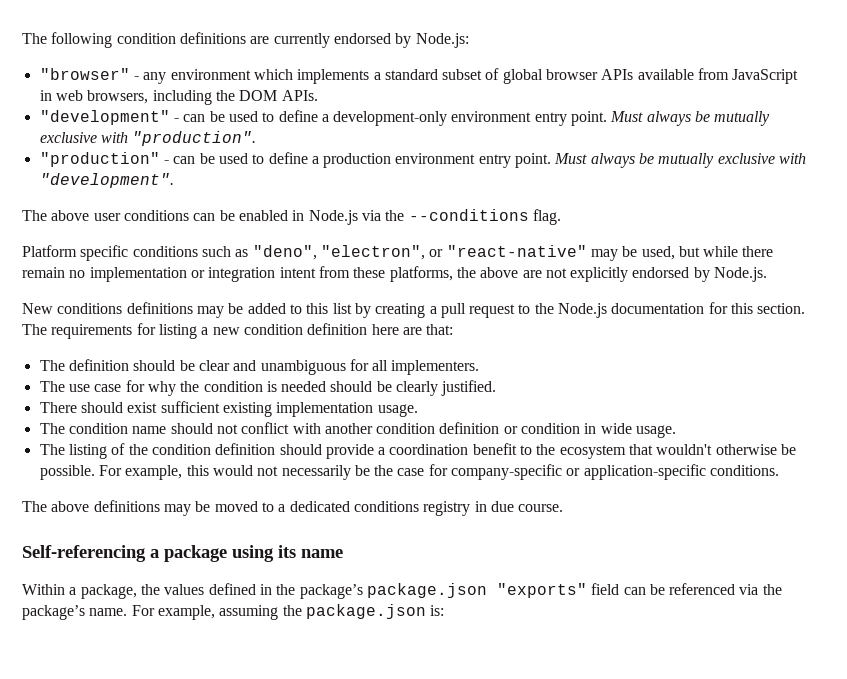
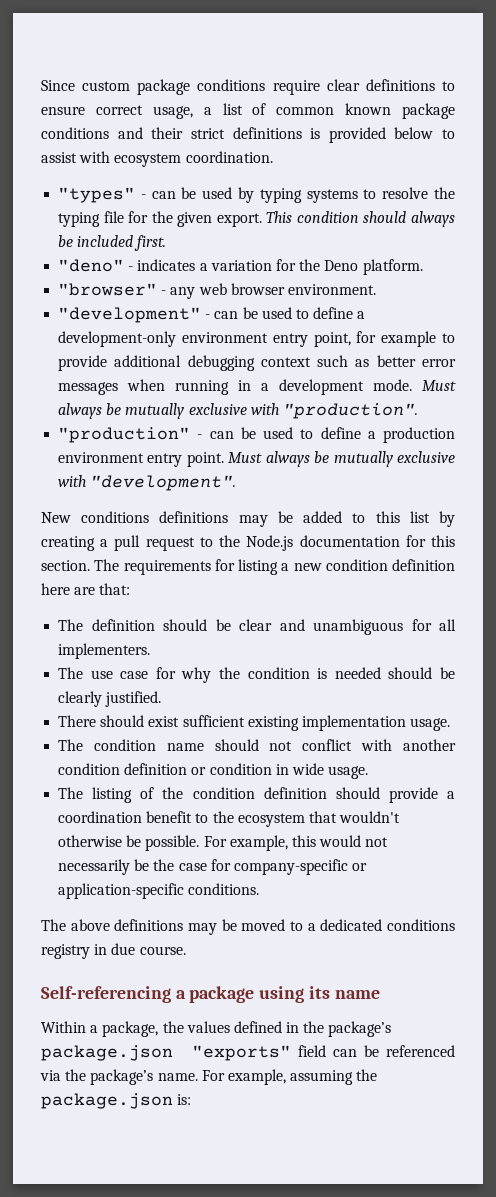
[22,32,469,48] [39,68,799,84] [39,90,318,105] The following condition definitions are currently endorsed by Node.js: // "browser" - any environment which implements a standard subset of global browser APIs available from JavaScript in web browsers, including the DOM APIs. -> [41,79,456,95] [41,103,455,119] [41,127,455,143] [41,151,273,167] [58,187,455,203] [58,211,456,227] [58,235,167,251] [58,259,423,275] [58,283,376,299] Since custom package conditions require clear definitions to ensure correct usage, a list of common known package conditions and their strict definitions is provided below to assist with ecosystem coordination. // "types" - can be used by typing systems to resolve the typing file for the given export. This condition should always be included first. // "deno" - indicates a variation for the Deno platform. // "browser" - any web browser environment.
[571,111,608,126] point. -> [313,331,455,347] [58,355,456,371] [58,379,413,395] point, for example to provide additional debugging context such as better error messages when running in a development mode.
[22,209,561,225] [22,245,774,261] [22,266,768,282] // The above user conditions can be enabled in Node.js via the --conditions flag. // Platform specific conditions such as "deno", "electron", or "react-native" may be used, but while there remain no implementation or integration intent from these platforms, the above are not explicitly endorsed by Node.js. -> (237, 483) none

